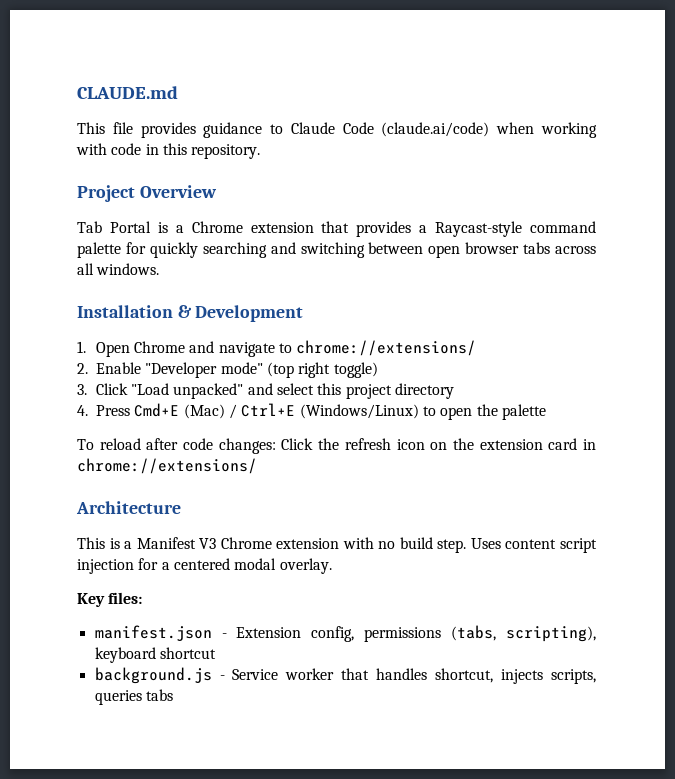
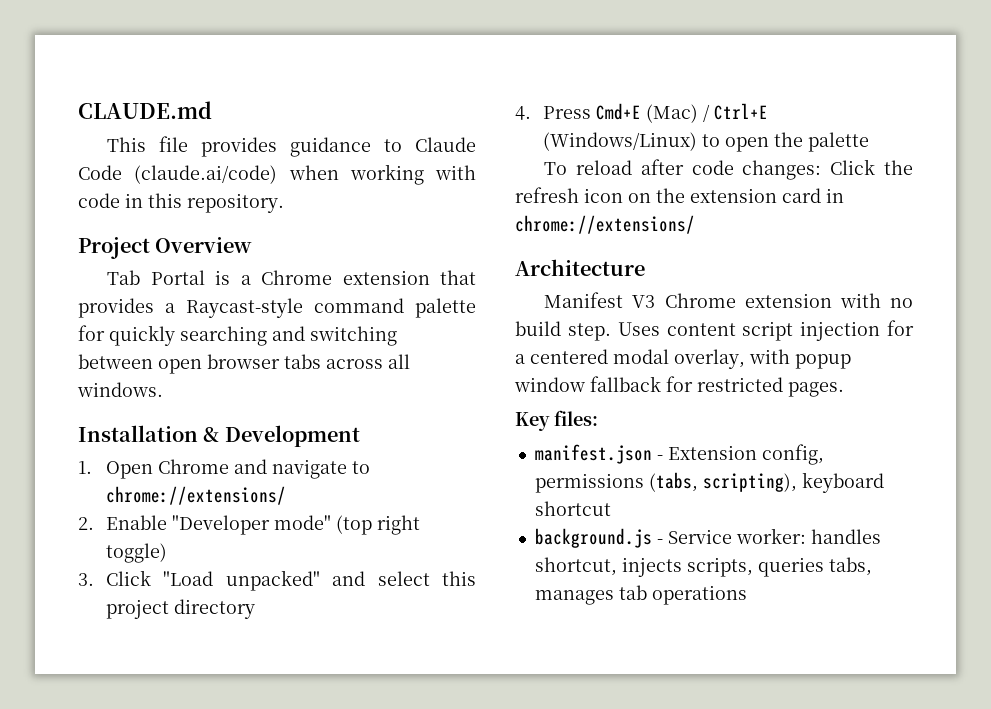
[77,537,133,549] This is a -> (645, 267) none
[279,558,332,574] overlay. -> [674,349,851,369] [514,376,844,397] overlay, with popup window fallback for restricted pages.
[285,668,370,680] worker that -> [735,528,806,544] worker:
[145,689,173,701] tabs -> [828,557,872,576] [534,585,747,605] tabs, manages tab operations

